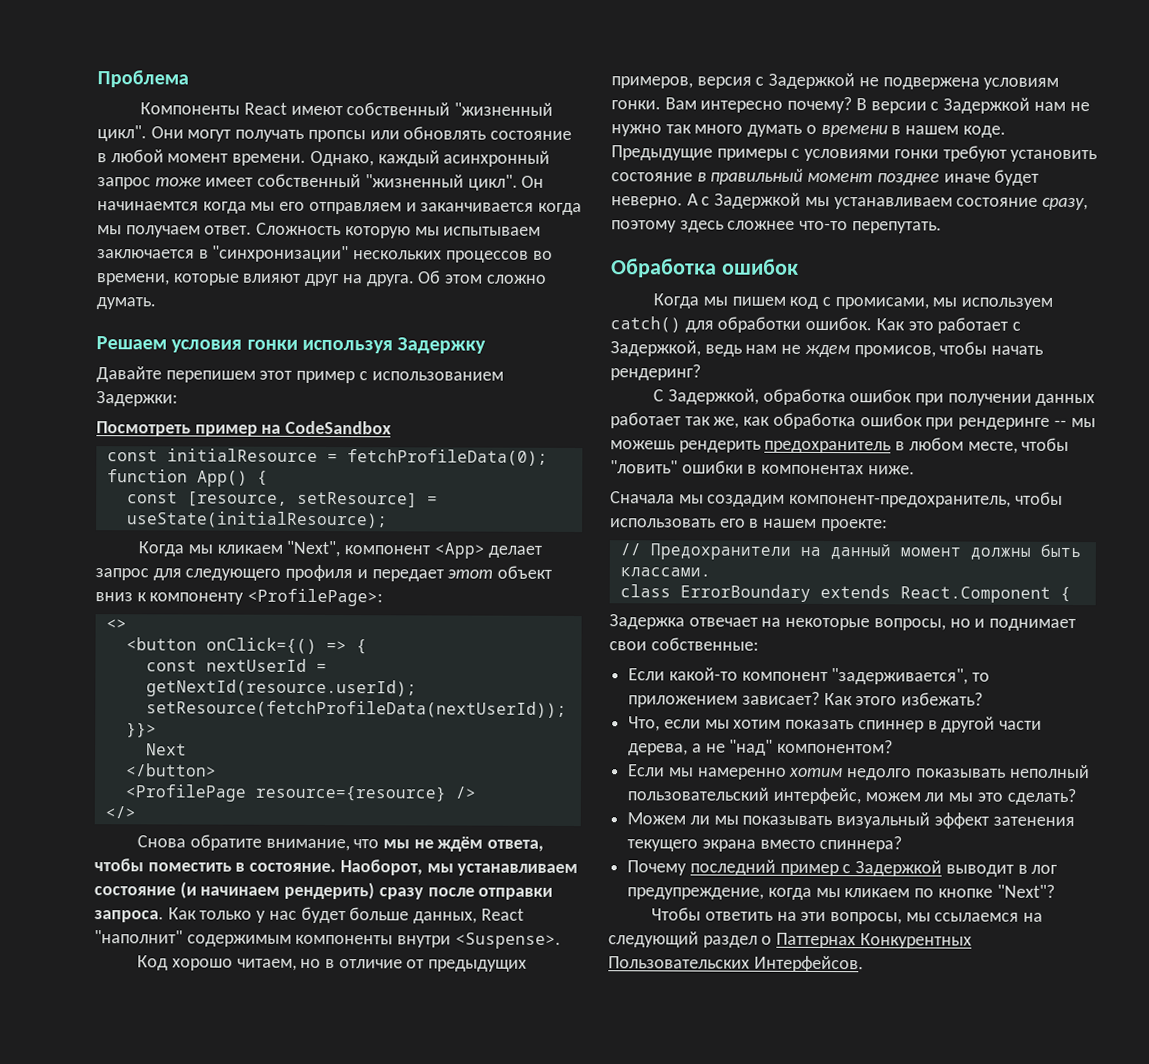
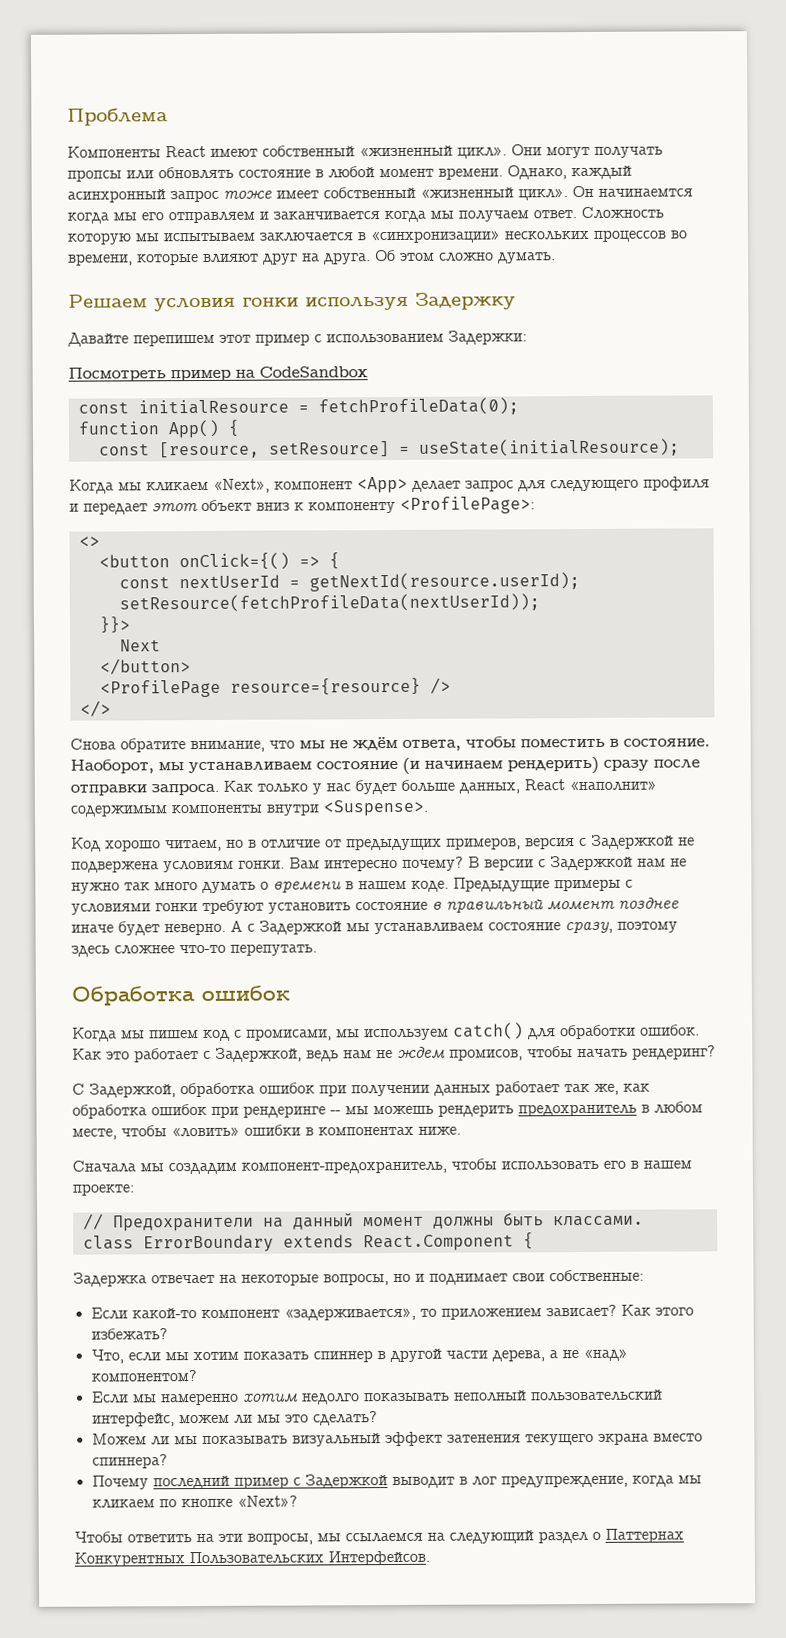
[454,102,554,116] [97,125,147,142] "жизненный цикл". -> [359,145,507,159] «жизненный цикл».
[364,174,518,191] "жизненный цикл". -> [420,187,568,201] «жизненный цикл».
[212,245,350,263] "синхронизации" -> [370,230,500,244] «синхронизации»
[286,540,341,558] "Next", -> [213,478,270,493] «Next»,
[94,930,183,944] "наполнит" -> [569,780,657,792] «наполнит»
[610,460,678,474] "ловить" -> [171,1126,240,1138] «ловить»
[831,668,969,685] "задерживается", -> [283,1307,416,1321] «задерживается»,
[729,739,774,756] "над" -> [582,1348,628,1362] «над»
[996,884,1055,898] "Next"? -> [236,1495,298,1507] «Next»?

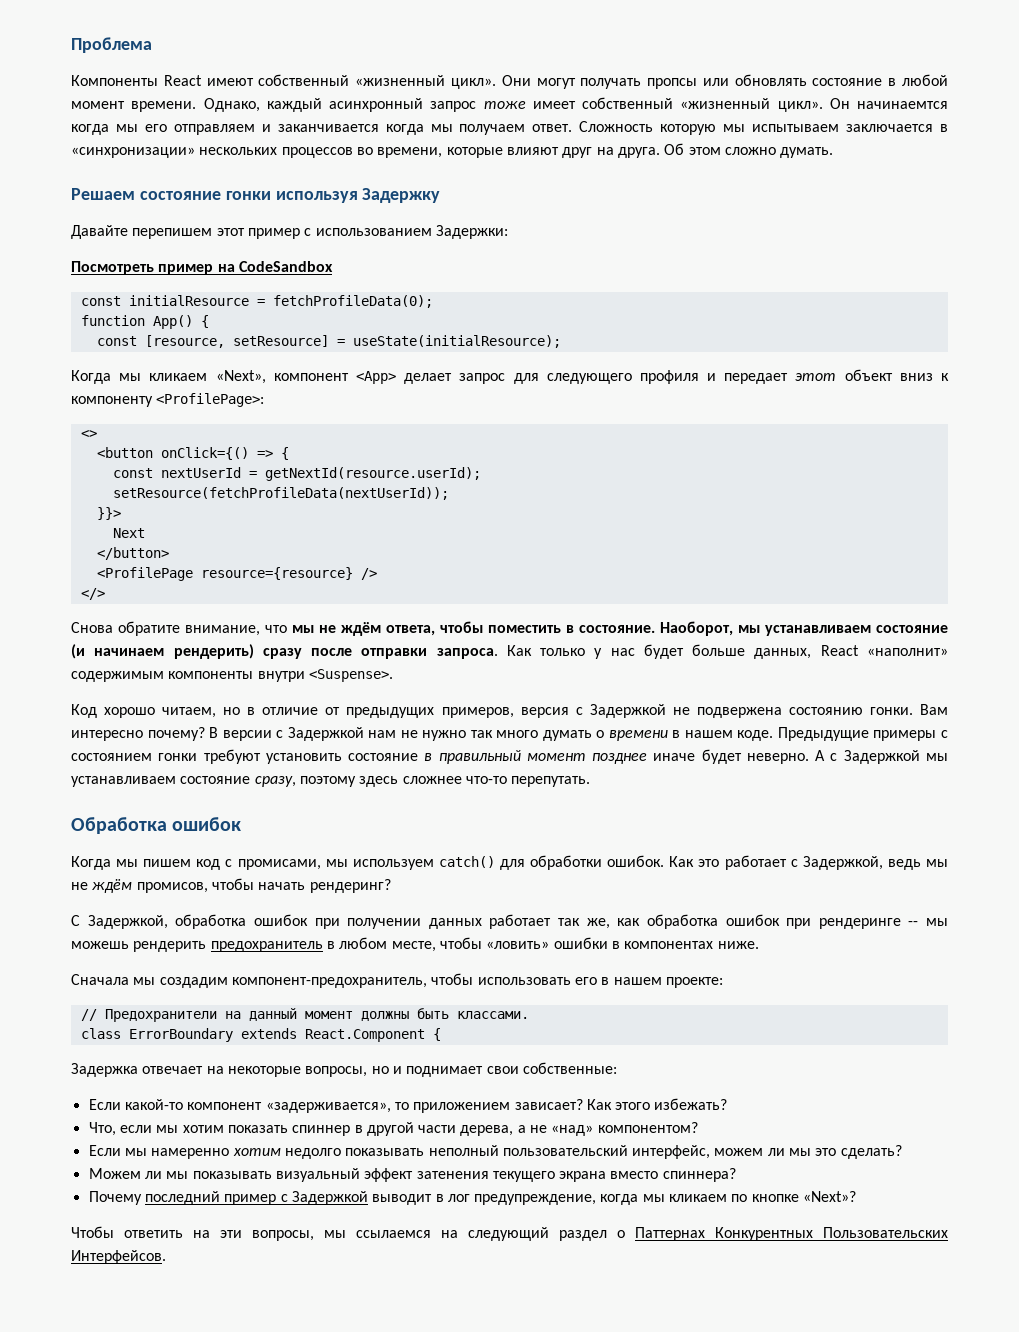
[154,297,236,312] условия -> [139,191,221,200] состояние
[163,860,234,873] условиям -> [788,707,863,715] состоянию
[71,903,151,915] условиями -> [71,753,152,761] состоянием
[343,1046,446,1059] нам не ждем -> [925,859,948,867] [71,879,133,893] мы не ждём

